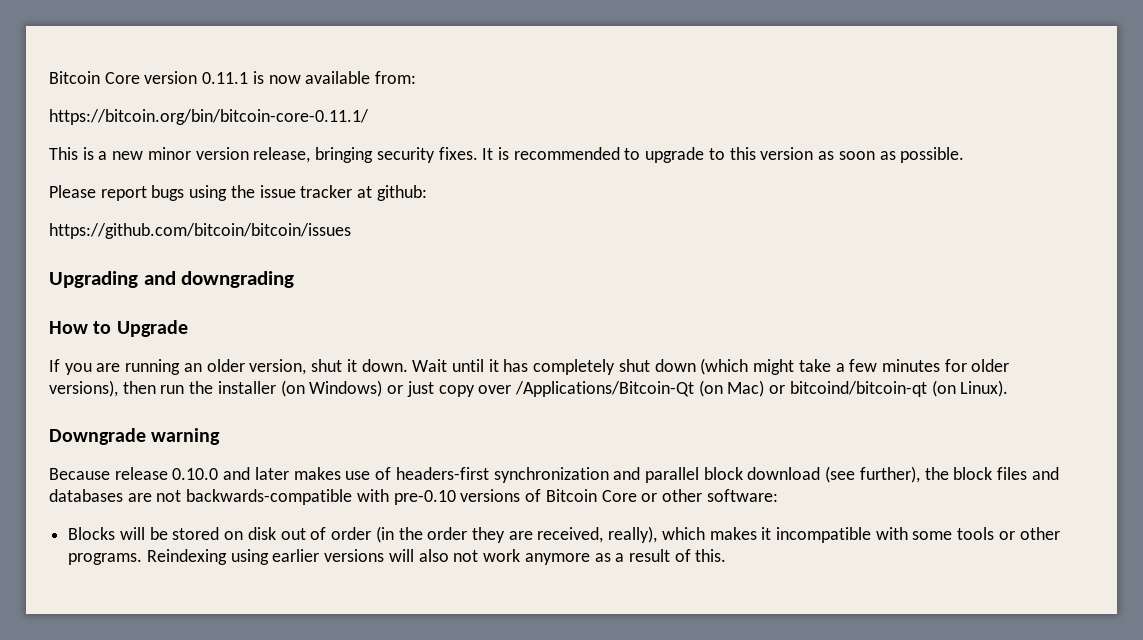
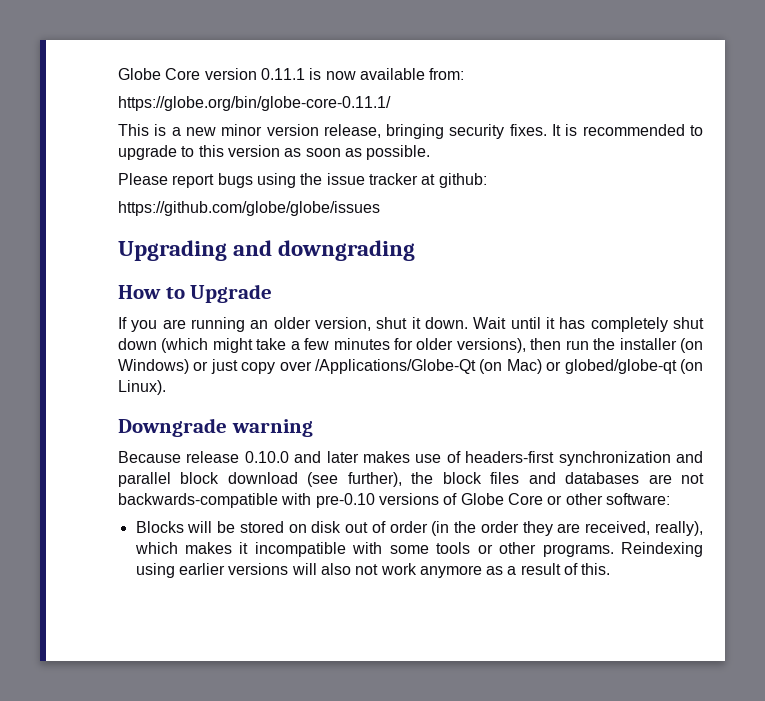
[49,71,100,84] Bitcoin -> [118,68,161,80] Globe
[49,109,369,125] https://bitcoin.org/bin/bitcoin-core-0.11.1/ -> [118,96,391,111] https://globe.org/bin/globe-core-0.11.1/
[49,223,351,239] https://github.com/bitcoin/bitcoin/issues -> [118,201,380,216] https://github.com/globe/globe/issues
[514,381,694,397] /Applications/Bitcoin-Qt -> [315,359,476,374] /Applications/Globe-Qt
[789,381,927,397] bitcoind/bitcoin-qt -> [564,359,677,374] globed/globe-qt
[545,489,597,502] Bitcoin -> [460,493,504,505] Globe

